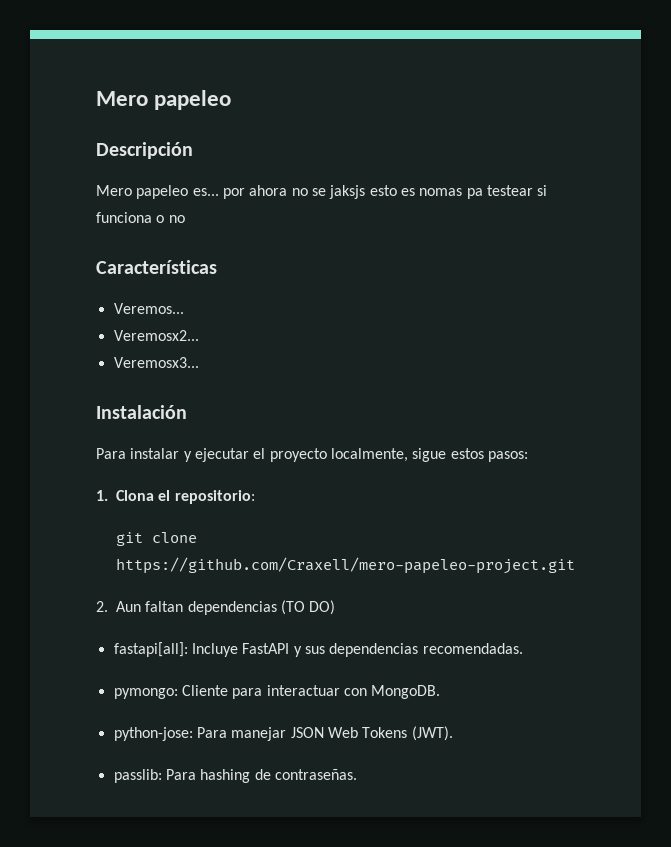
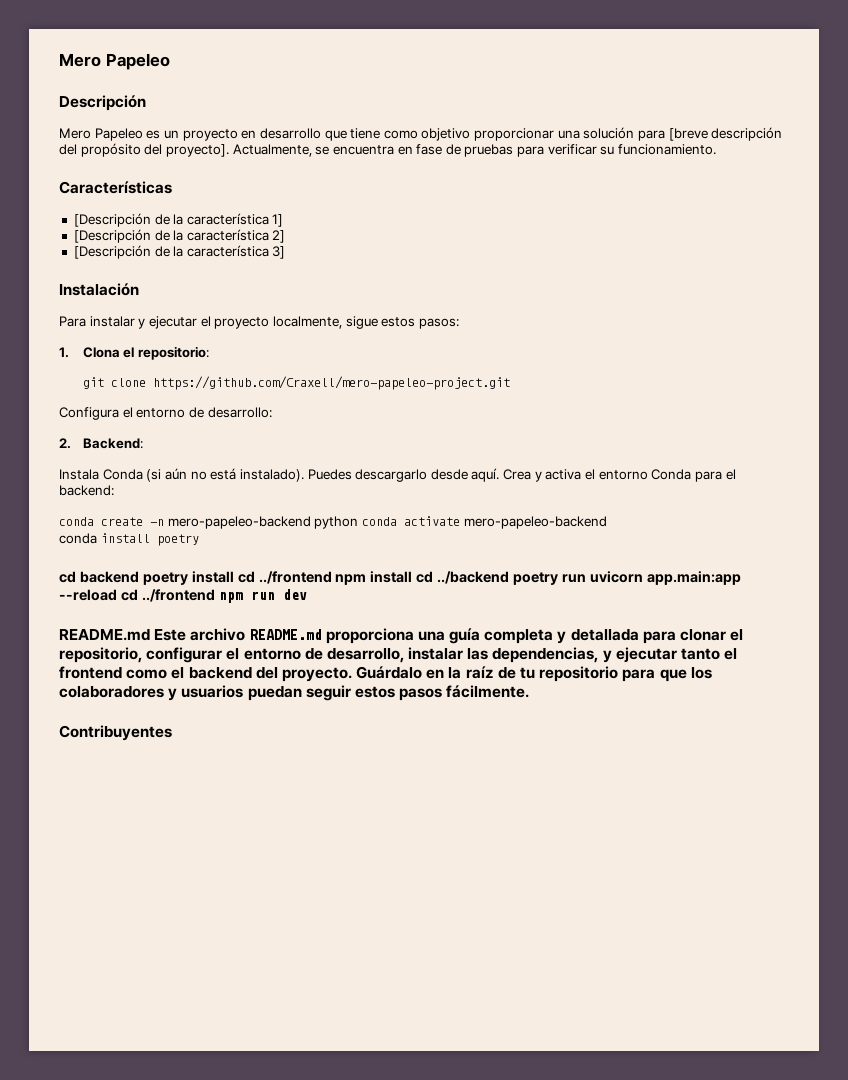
[96,90,232,110] Mero papeleo -> [59,53,170,70] Mero Papeleo
[136,185,548,199] [96,212,185,223] [96,260,217,274] [113,303,184,314] [113,330,199,341] [113,357,199,368] papeleo es... por ahora no se jaksjs esto es nomas pa testear si funciona o no // Características // Veremos... // Veremosx2... // Veremosx3... -> [94,127,783,141] [59,143,717,157] [59,181,172,194] [73,213,284,227] [73,229,286,243] [73,245,286,259] Papeleo es un proyecto en desarrollo que tiene como objetivo proporcionar una solución para [breve descripción del propósito del proyecto]. Actualmente, se encuentra en fase de pruebas para verificar su funcionamiento. // Características // [Descripción de la característica 1] // [Descripción de la característica 2] // [Descripción de la característica 3]
[96,600,336,615] [113,642,523,657] [113,685,441,699] [113,726,453,741] [113,769,357,783] 2. Aun faltan dependencias (TO DO) // fastapi[all]: Incluye FastAPI y sus dependencias recomendadas. // pymongo: Cliente para interactuar con MongoDB. // python-jose: Para manejar JSON Web Tokens (JWT). // passlib: Para hashing de contraseñas. -> [59,407,272,420] [59,438,143,449] [59,468,736,482] [59,485,114,496] [59,516,607,529] [59,533,199,546] [59,571,741,585] [59,589,307,603] [59,628,744,644] [59,647,738,663] [59,666,712,682] [59,685,530,701] [59,725,172,741] Configura el entorno de desarrollo: // 2. Backend: // Instala Conda (si aún no está instalado). Puedes descargarlo desde aquí. Crea y activa el entorno Conda para el backend: // conda create -n mero-papeleo-backend python conda activate mero-papeleo-backend // conda install poetry // cd backend poetry install cd ../frontend npm install cd ../backend poetry run uvicorn app.main:app --reload cd ../frontend npm run dev // README.md Este archivo README.md proporciona una guía completa y detallada para clonar el repositorio, configurar el entorno de desarrollo, instalar las dependencias, y ejecutar tanto el frontend como el backend del proyecto. Guárdalo en la raíz de tu repositorio para que los colaboradores y usuarios puedan seguir estos pasos fácilmente. // Contribuyentes

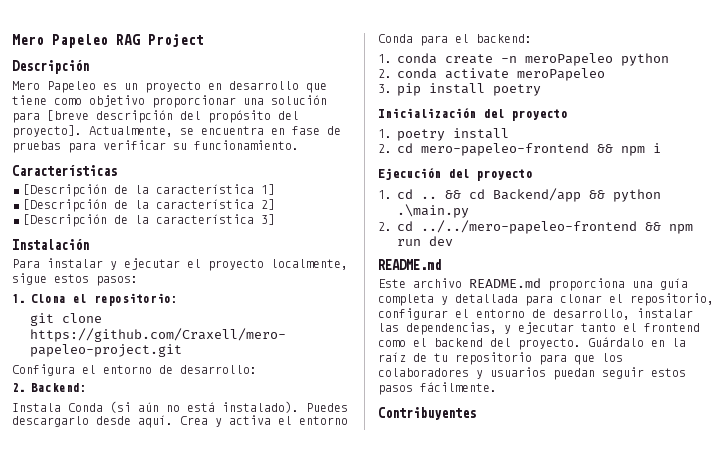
[59,53,170,70] Mero Papeleo -> [12,34,204,48] Mero Papeleo RAG Project
(114, 490) none -> [378,54,392,63] 1.
[167,516,359,529] mero-papeleo-backend python -> [525,53,669,66] [378,69,392,78] meroPapeleo python // 2.
[463,516,607,529] [59,533,97,544] mero-papeleo-backend // conda -> [517,68,605,81] [378,83,421,96] meroPapeleo // 3. pip
[59,571,741,585] [59,589,215,602] cd backend poetry install cd ../frontend npm install cd ../backend poetry run uvicorn app.main:app --reload cd ../frontend -> [378,108,567,121] [378,128,509,141] [378,143,661,156] [378,168,532,181] [378,188,661,202] [397,204,469,218] [378,220,661,234] Inicialización del proyecto // 1. poetry install // 2. cd mero-papeleo-frontend && npm i // Ejecución del proyecto // 1. cd .. && cd Backend/app && python .\main.py // 2. cd ../../mero-papeleo-frontend &&
(150, 635) none -> (441, 264) //

